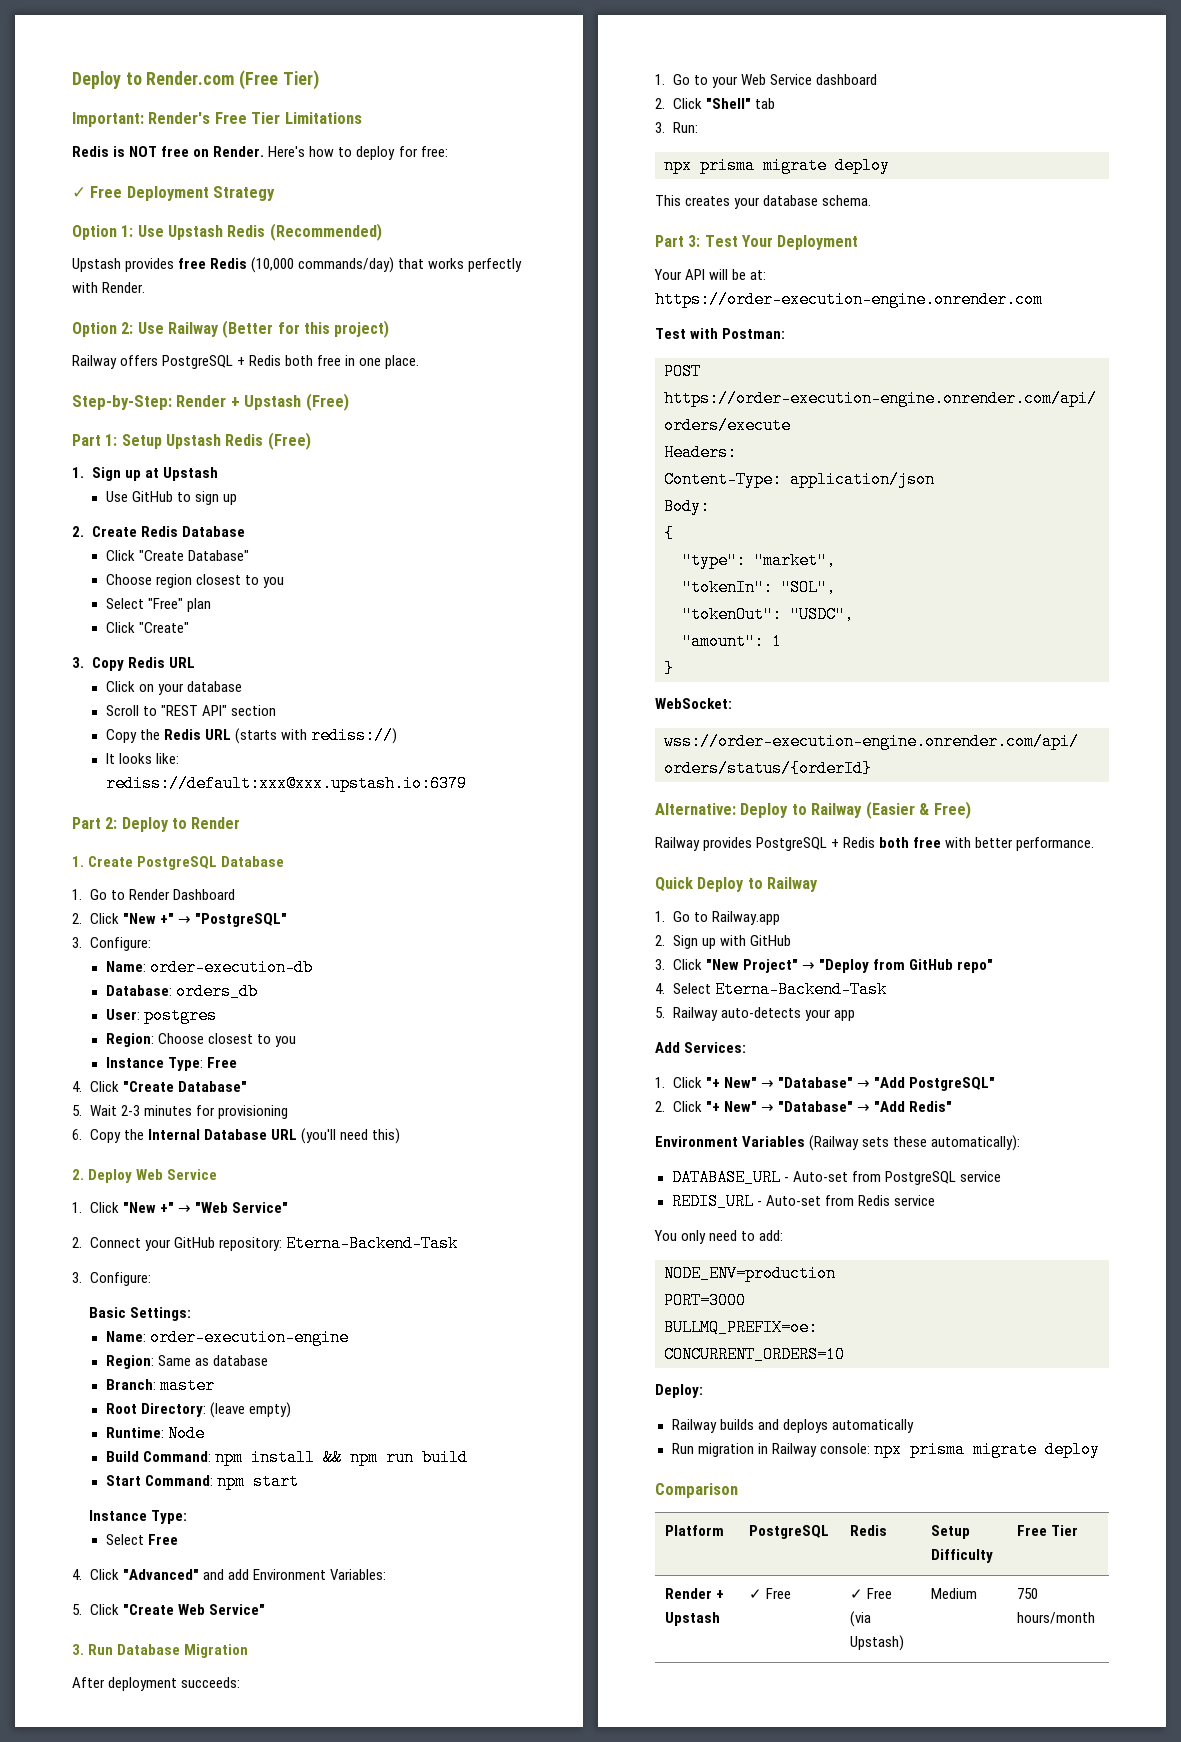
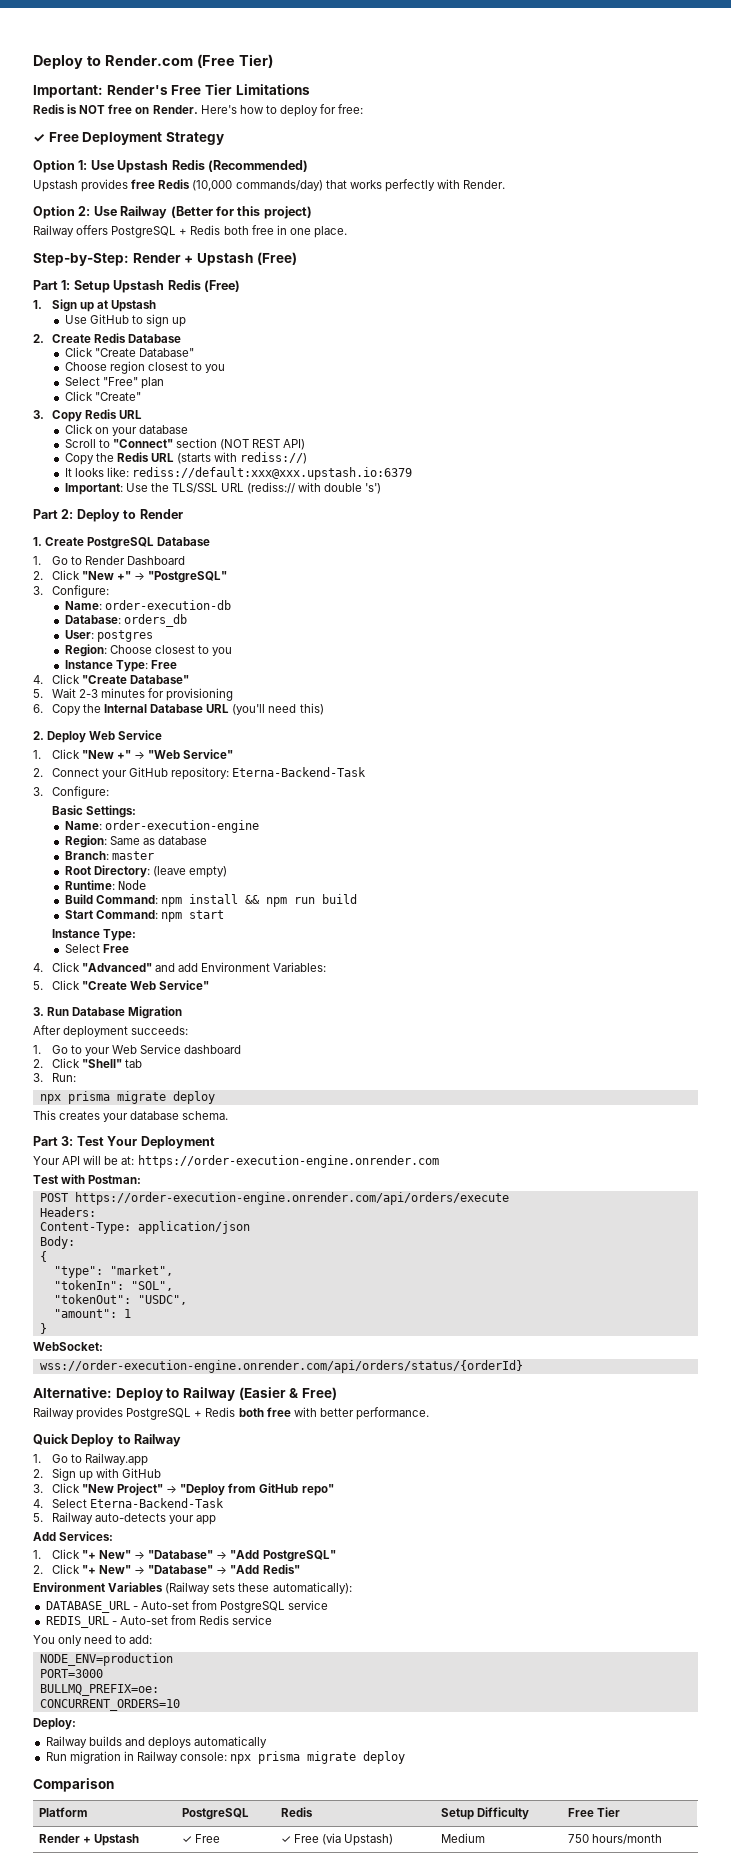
[160,705,227,716] "REST API" -> [112,439,173,448] "Connect"
(276, 710) none -> [219,439,306,450] (NOT REST API)
(467, 783) none -> [64,482,382,495] // Important: Use the TLS/SSL URL (rediss:// with double 's')

